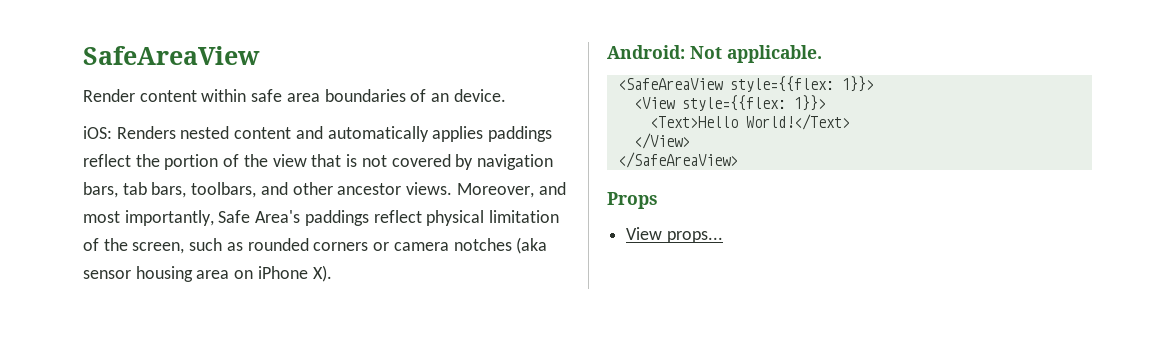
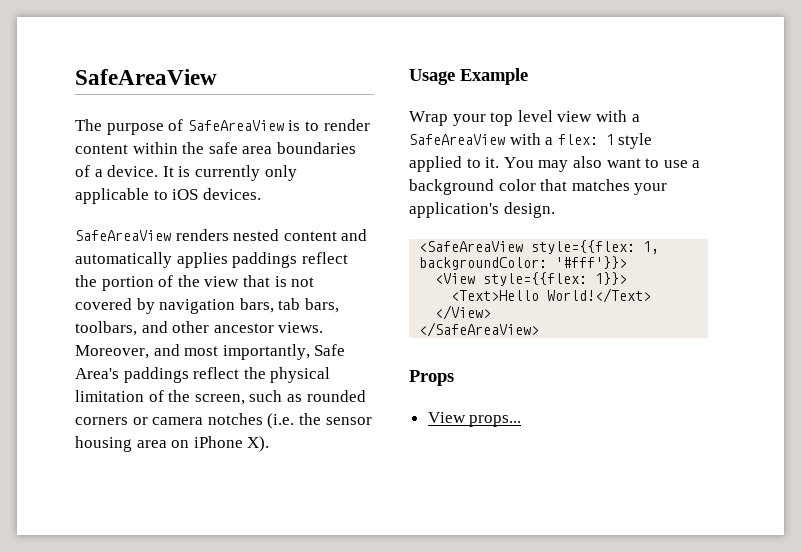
[83,89,135,102] Render -> [75,119,370,135] The purpose of SafeAreaView is to render
(247, 95) none -> [182,142,205,154] the
[431,93,450,102] an -> [94,169,103,177] a
[83,126,176,139] // iOS: Renders -> [162,165,297,181] [75,188,261,204] [75,229,229,241] It is currently only applicable to iOS devices. // SafeAreaView renders
(422, 216) none -> [243,367,266,379] the
[516,237,548,254] (aka -> [267,413,321,429] (i.e. the
[607,45,822,63] Android: Not applicable. -> [409,68,528,85] [409,110,640,126] [409,133,653,149] [409,156,701,172] [409,179,668,195] [409,202,555,218] Usage Example // Wrap your top level view with a SafeAreaView with a flex: 1 style applied to it. You may also want to use a background color that matches your application's design.
[841,76,874,92] 1}}> -> [643,241,660,254] [419,256,628,270] 1, backgroundColor: '#fff'}}>

